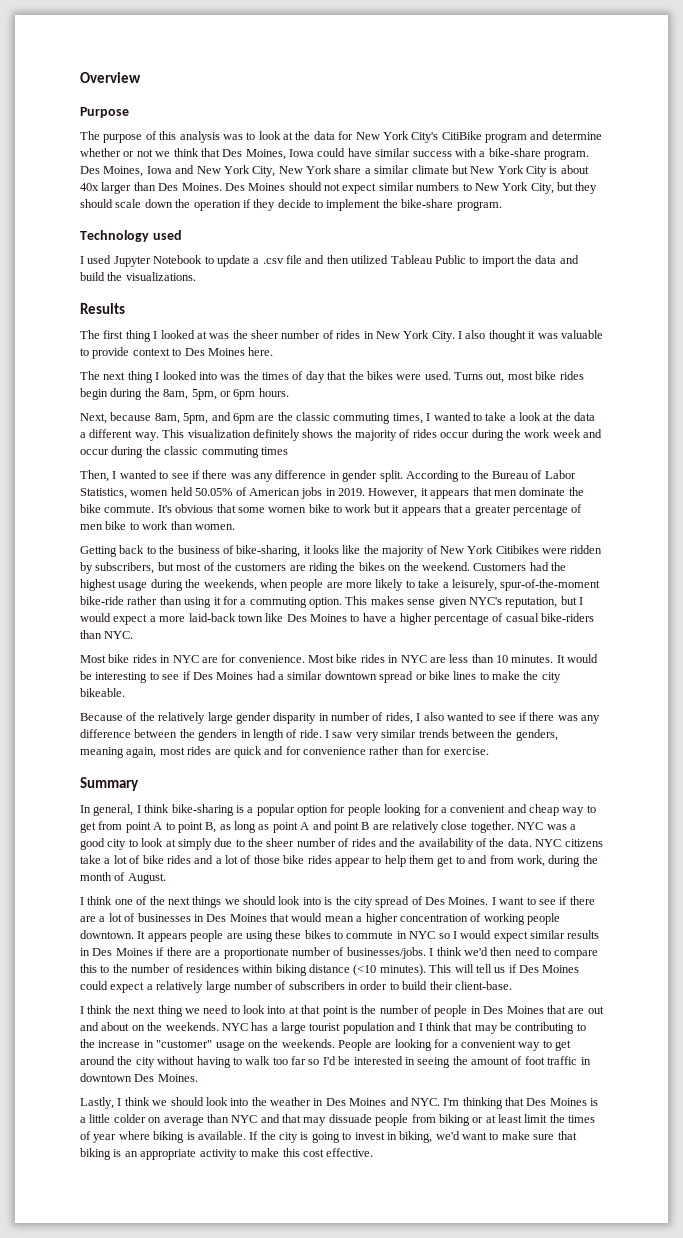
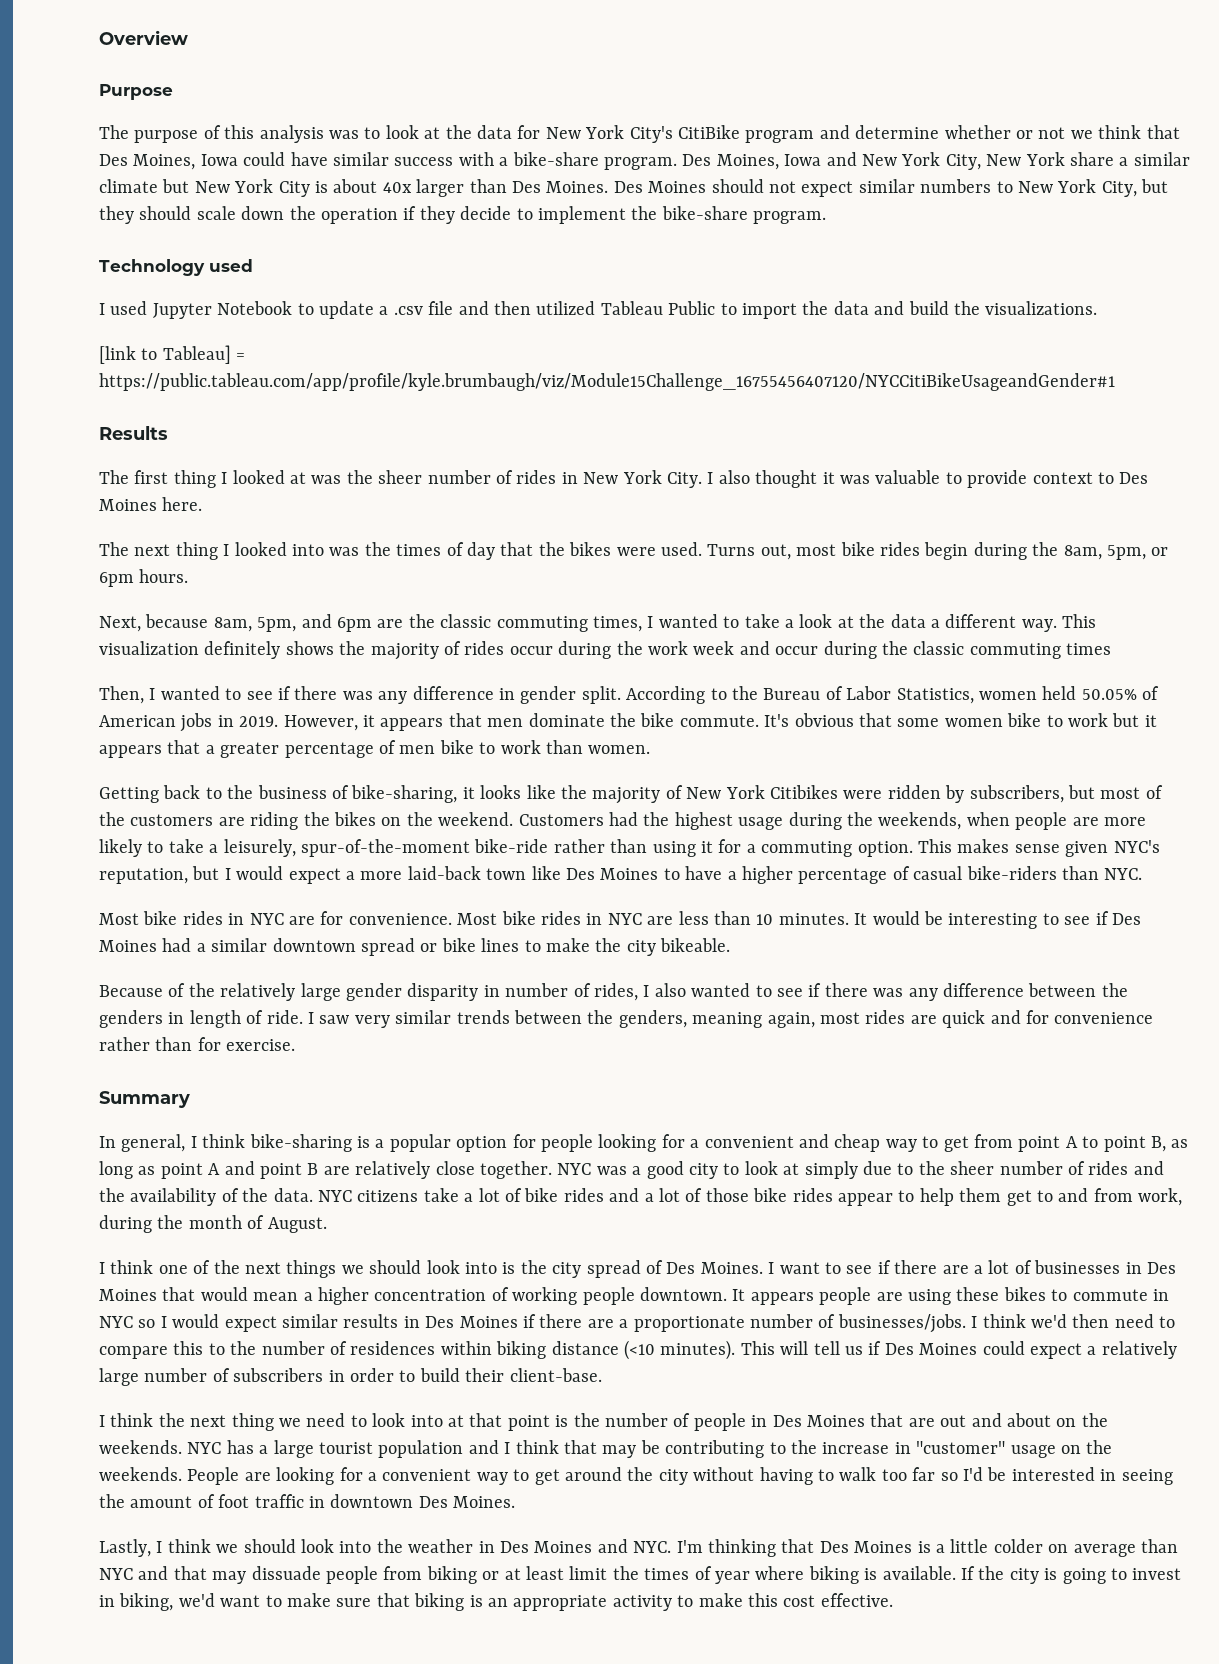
(196, 276) none -> [99,345,246,364] [99,373,1115,391] // [link to Tableau] = https://public.tableau.com/app/profile/kyle.brumbaugh/viz/Module15Challenge_16755456407120/NYCCitiBikeUsageandGender#1

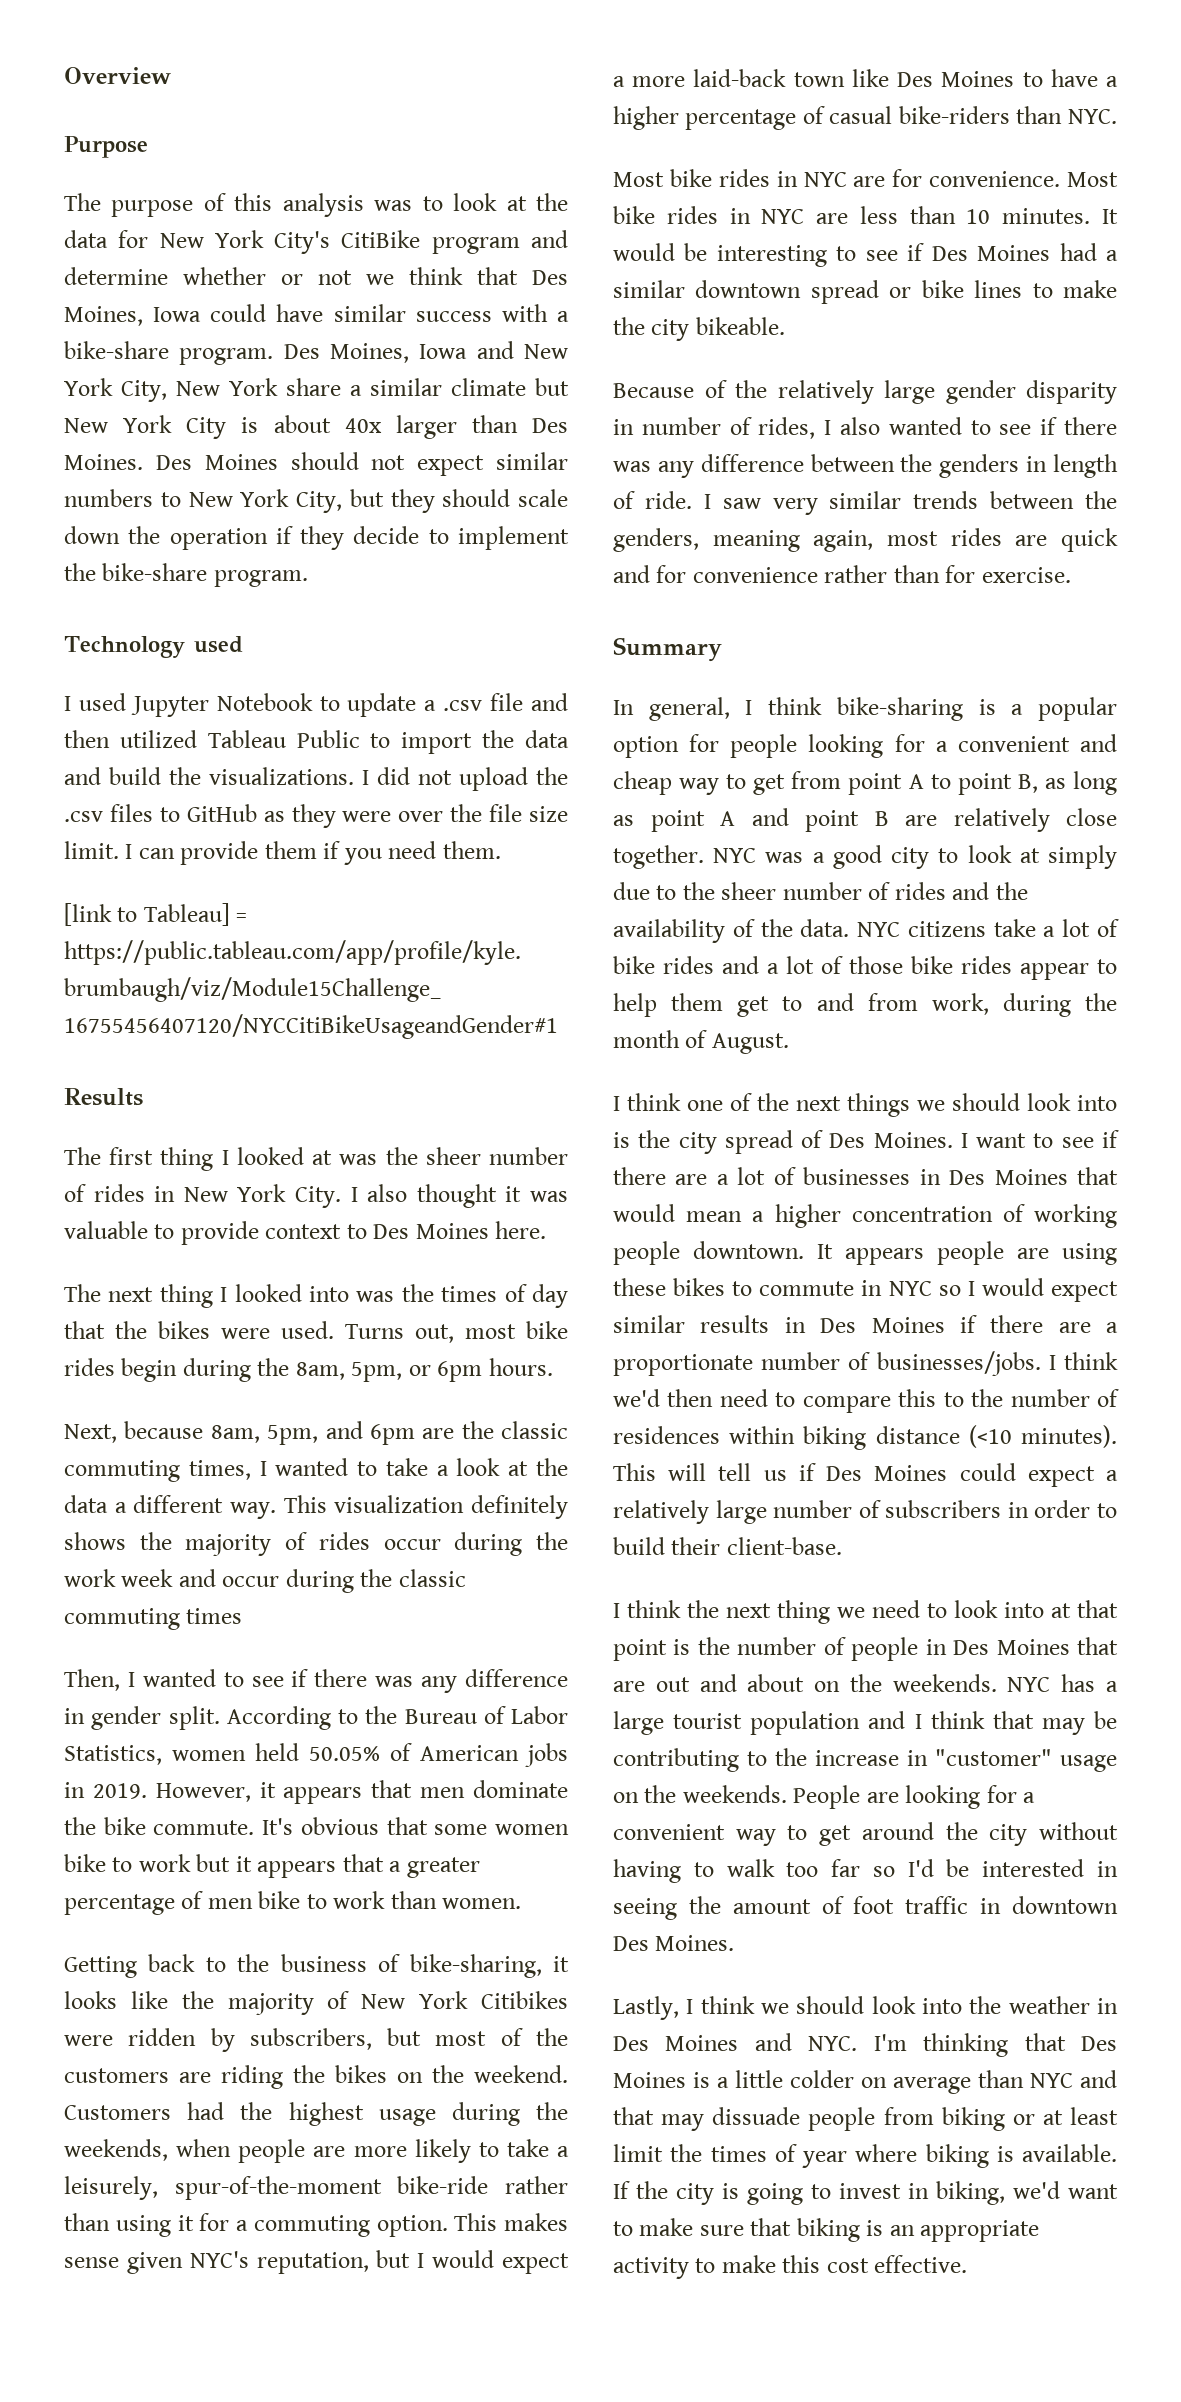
(1098, 308) none -> [362,767,568,791] [64,804,568,828] [64,841,501,865] I did not upload the .csv files to GitHub as they were over the file size limit. I can provide them if you need them.

